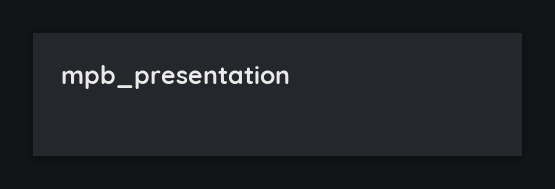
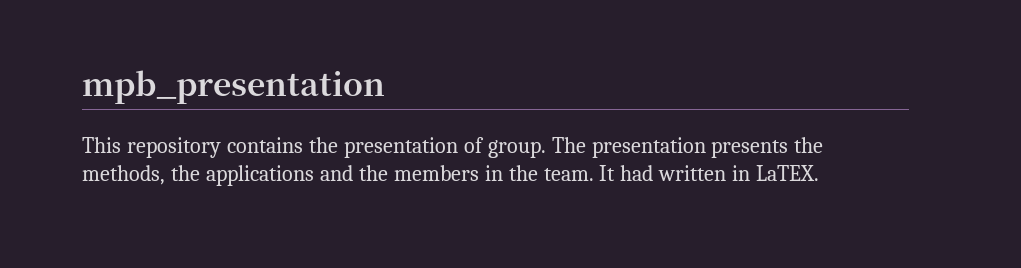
(290, 77) none -> [82,137,824,158] [82,165,820,186] // This repository contains the presentation of group. The presentation presents the methods, the applications and the members in the team. It had written in LaTEX.

